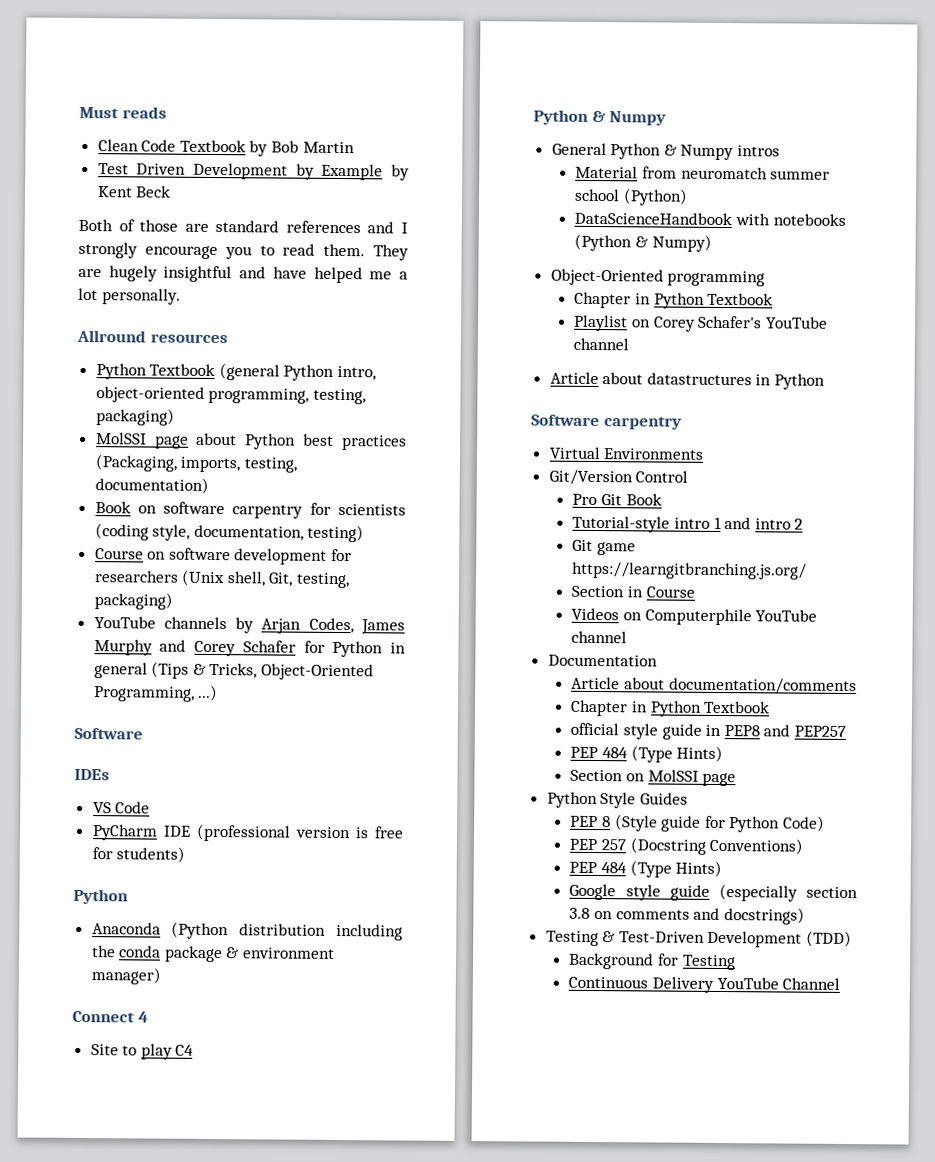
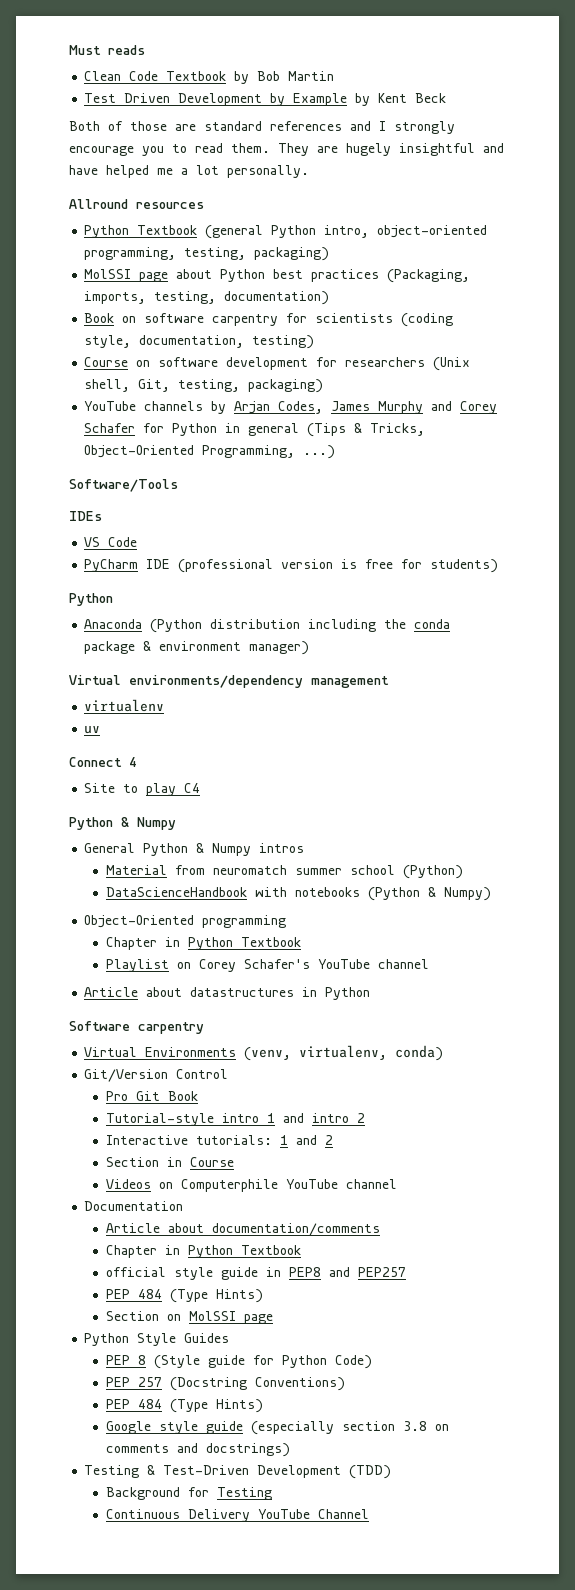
[74,727,143,740] Software -> [69,479,178,492] Software/Tools
(161, 976) none -> [69,675,389,688] [84,699,165,712] [84,725,101,734] // Virtual environments/dependency management // virtualenv // uv
(705, 454) none -> [244,1045,444,1061] (venv, virtualenv, conda)
[572,539,637,556] [572,561,808,580] Git game https://learngitbranching.js.org/ -> [106,1135,334,1145] Interactive tutorials: 1 and 2

